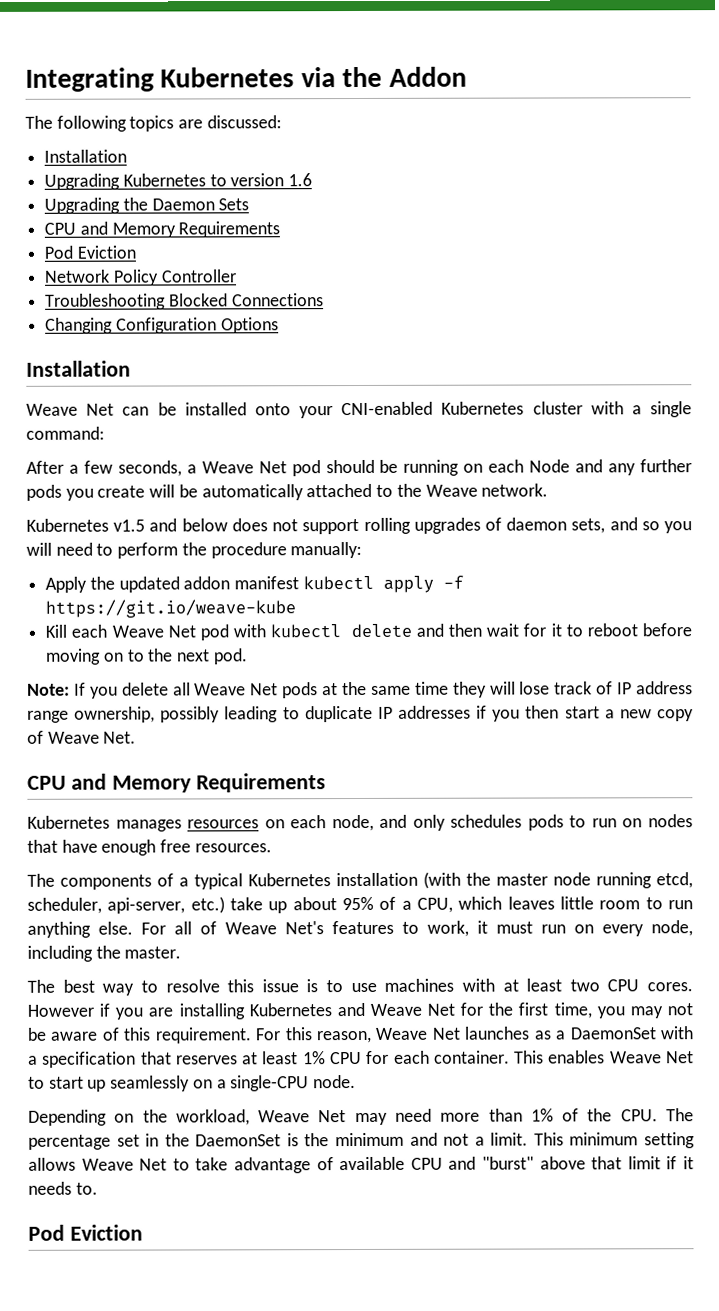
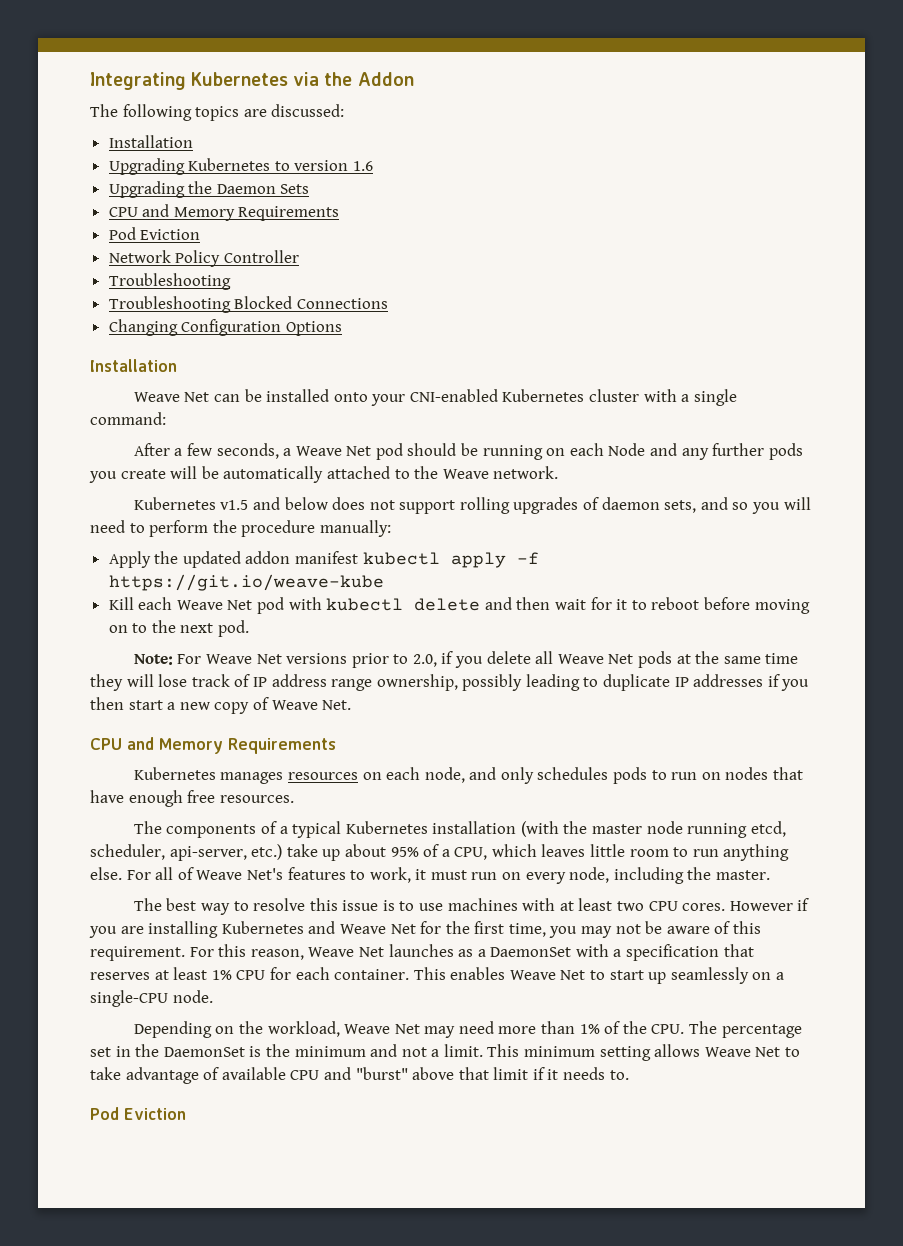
(167, 301) none -> [108,296,231,313] // Troubleshooting
[73,682,86,696] If -> [177,651,454,668] For Weave Net versions prior to 2.0, if

